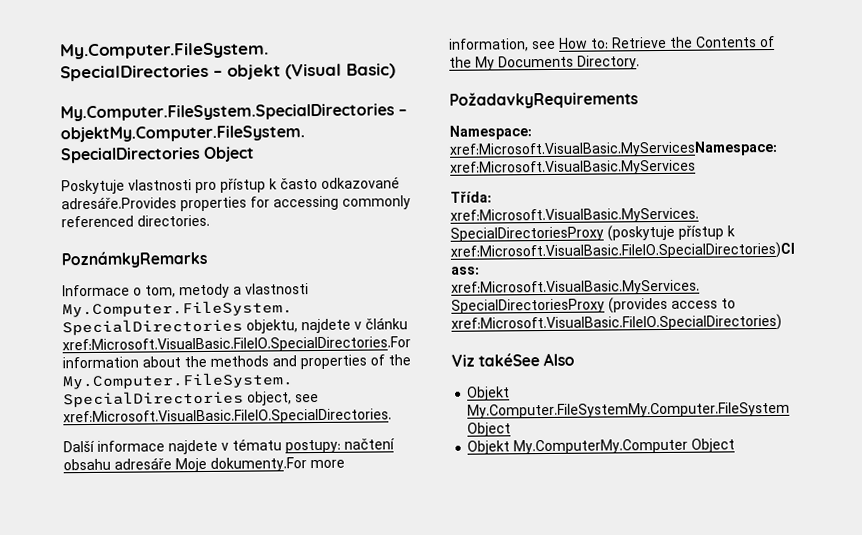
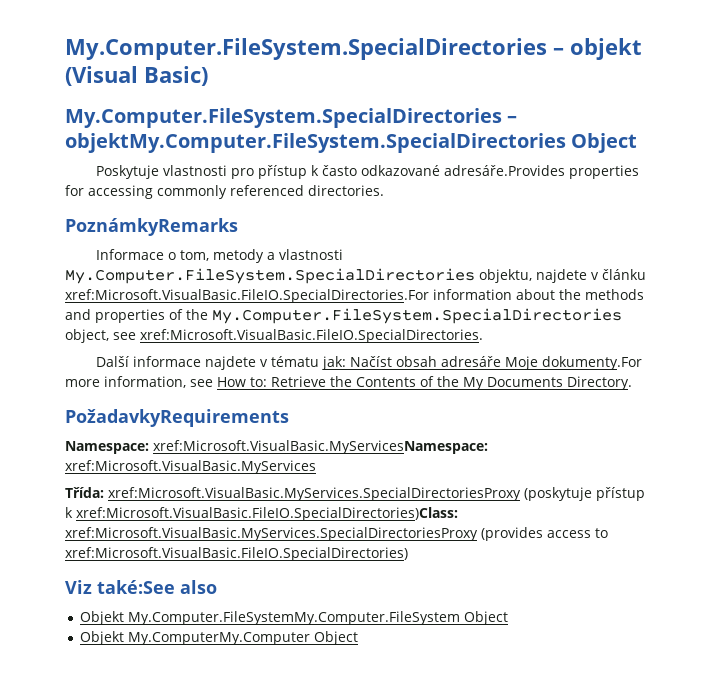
[285,438,395,454] [63,458,111,471] postupy: načtení obsahu -> [321,356,437,370] jak: Načíst obsah
[478,352,576,367] takéSee Also -> [97,580,217,594] také:See also

